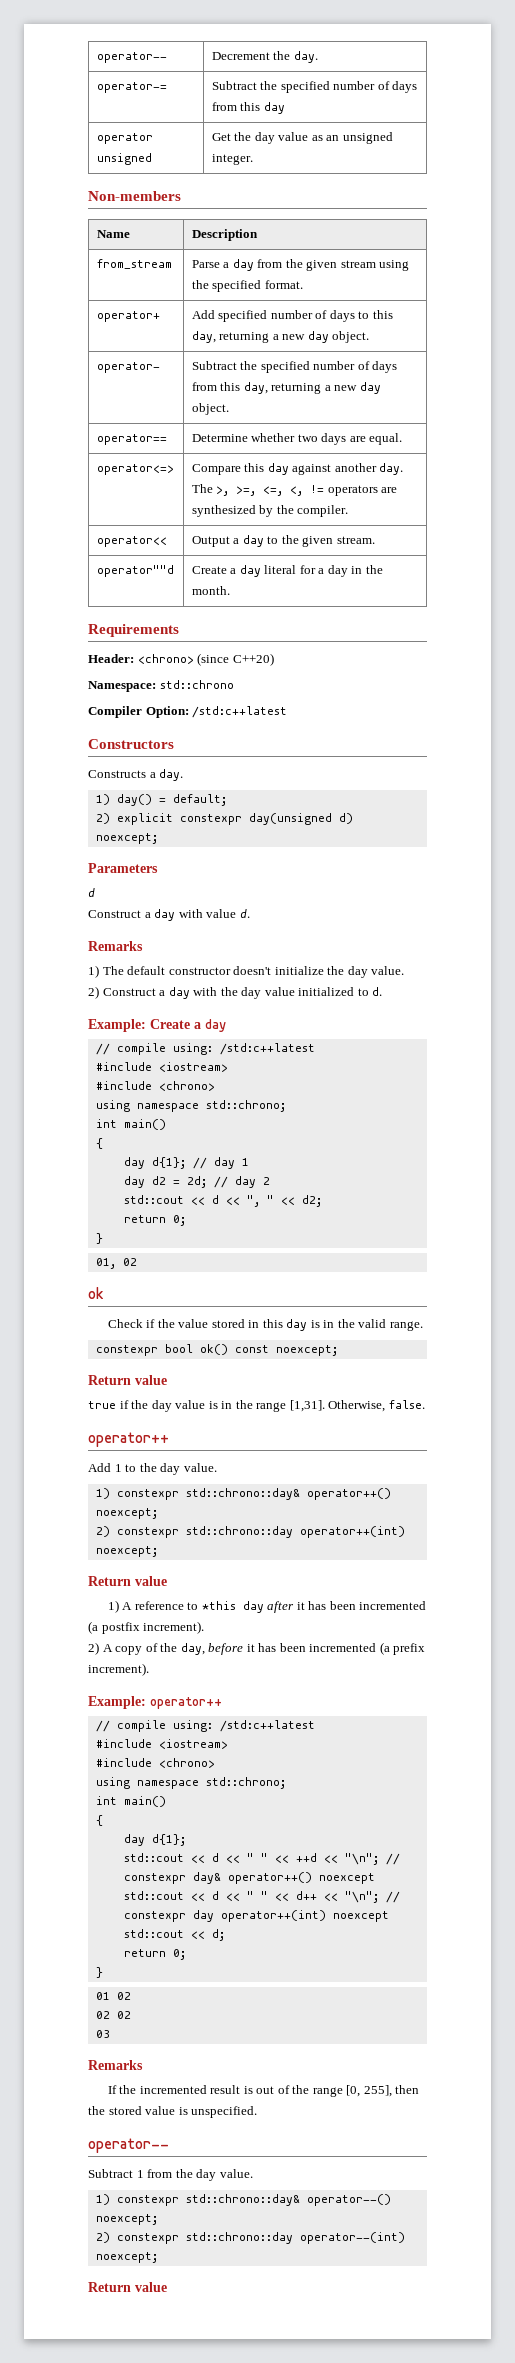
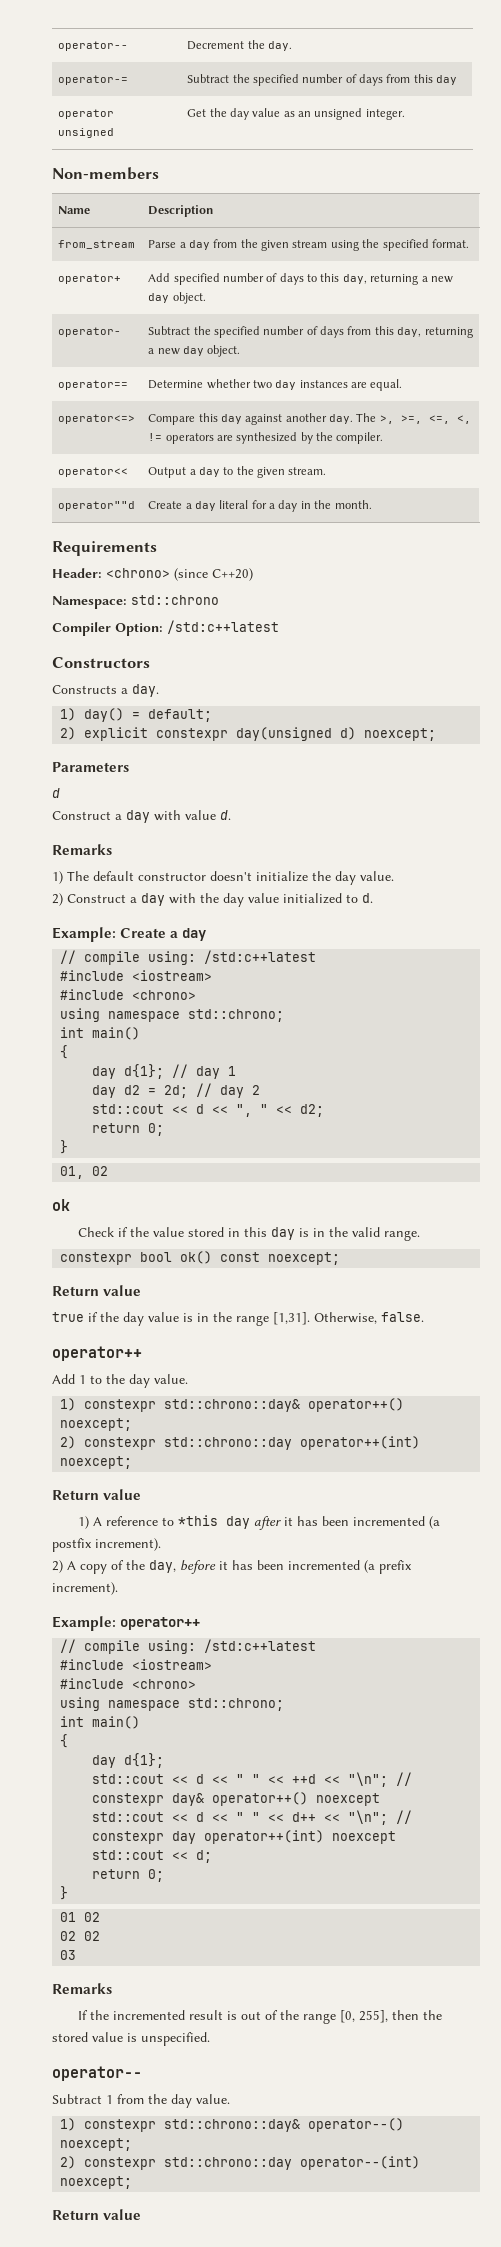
[321,433,347,445] days -> [275,380,348,390] day instances

